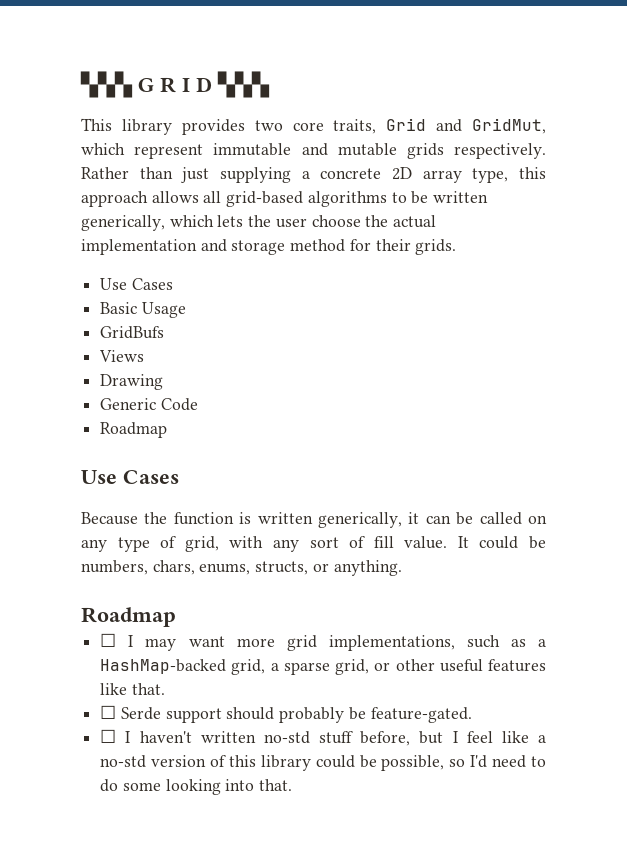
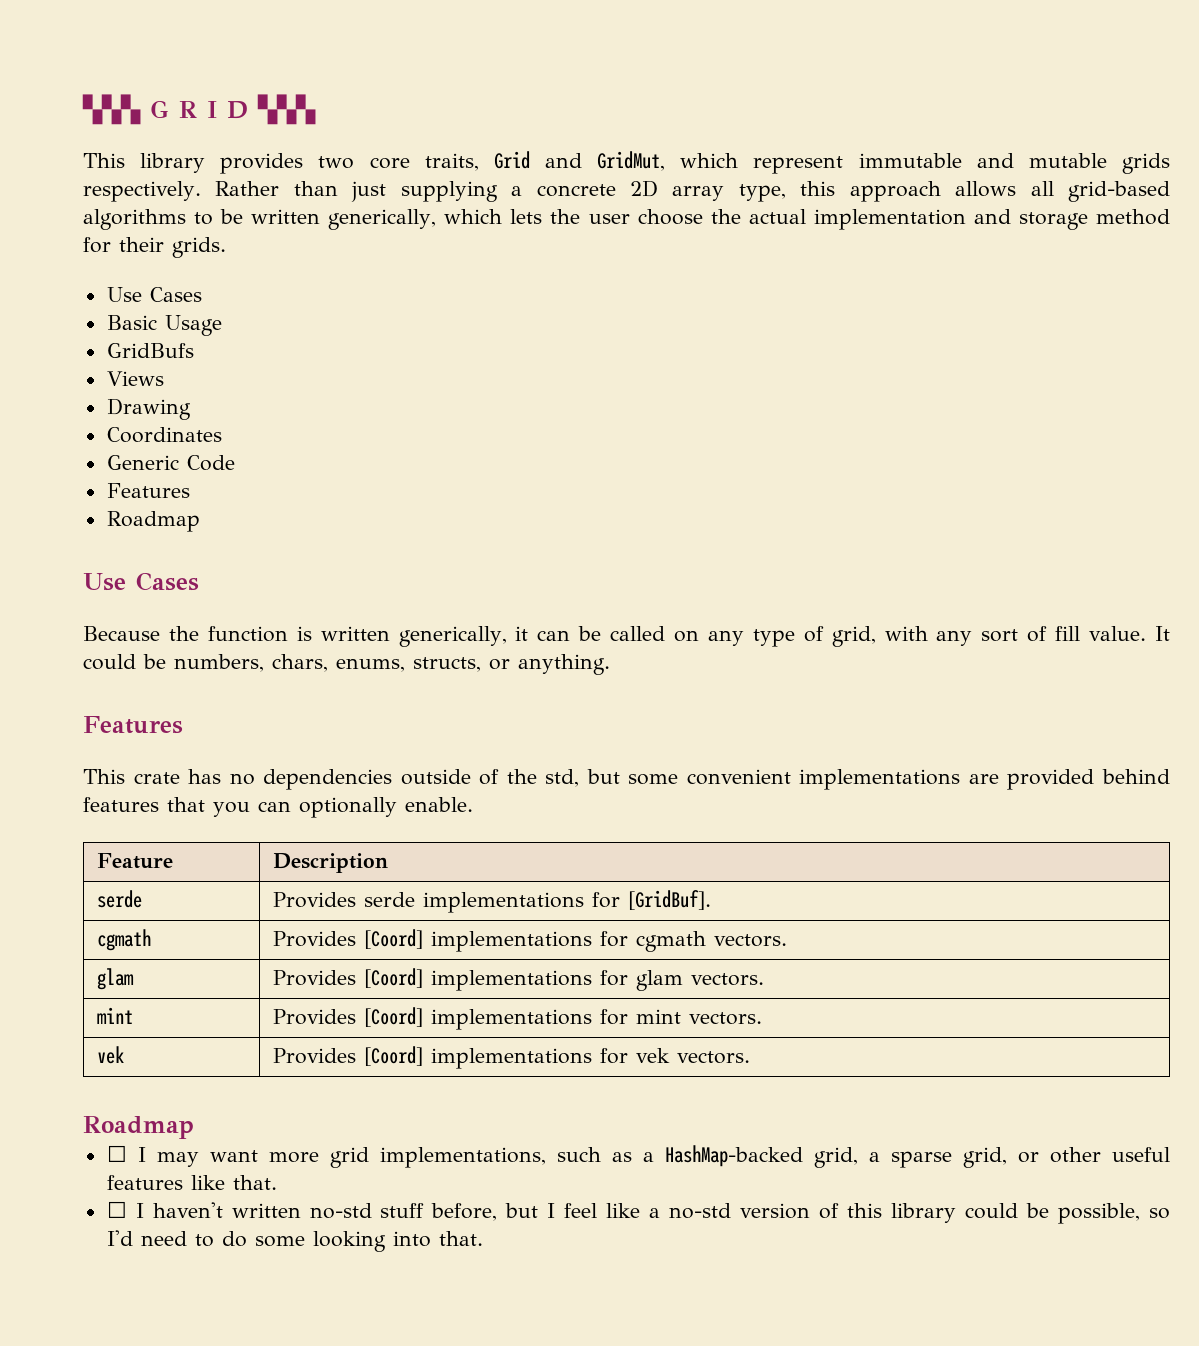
(164, 382) none -> [106,427,222,443] // Coordinates
(198, 404) none -> [106,483,190,498] // Features
(402, 568) none -> [83,716,183,734] [83,769,1170,790] [83,797,473,818] [96,853,173,869] [272,853,388,873] [96,890,142,908] [272,890,711,913] [96,929,151,951] [272,929,787,952] [96,968,134,990] [272,968,764,991] [96,1007,133,1024] [272,1007,762,1030] [96,1046,124,1064] [272,1046,750,1069] // Features // This crate has no dependencies outside of the std, but some convenient implementations are provided behind features that you can optionally enable. // Feature | Description // serde | Provides serde implementations for [GridBuf]. // cgmath | Provides [Coord] implementations for cgmath vectors. // glam | Provides [Coord] implementations for glam vectors. // mint | Provides [Coord] implementations for mint vectors. // vek | Provides [Coord] implementations for vek vectors.
[100,705,472,723] // ☐ Serde support should probably be feature-gated. -> (277, 1182) none

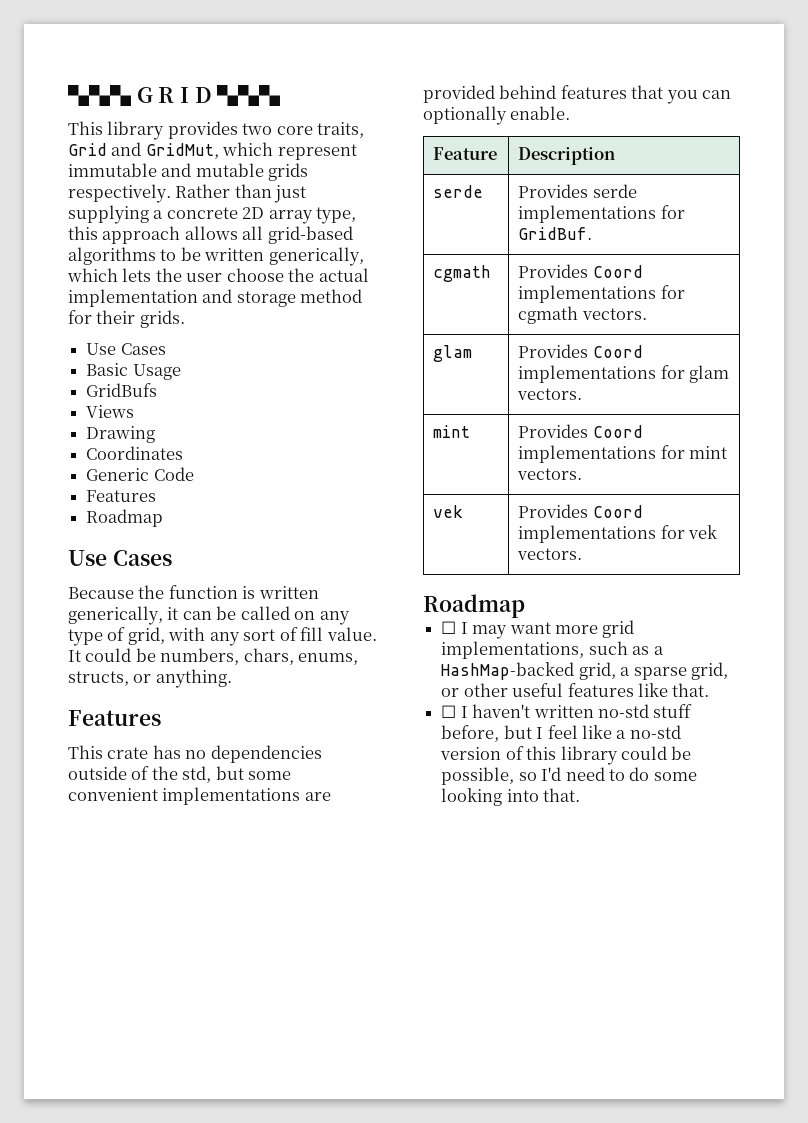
[627,890,711,910] [GridBuf]. -> [518,227,593,240] GridBuf.
[363,929,423,949] [Coord] -> [592,265,643,278] Coord
[363,968,423,988] [Coord] -> [592,345,643,358] Coord
[363,1007,423,1027] [Coord] -> [592,425,643,438] Coord
[363,1046,423,1066] [Coord] -> [592,505,643,518] Coord

